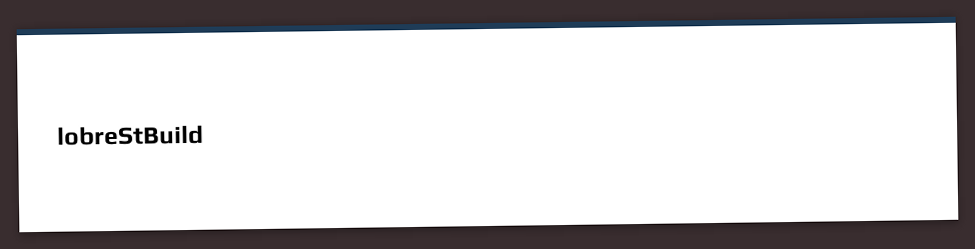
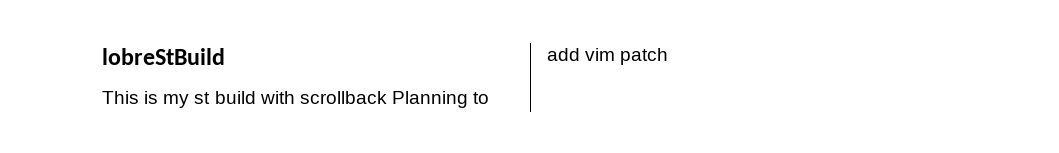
(204, 135) none -> [102,91,490,108] [547,48,669,65] // This is my st build with scrollback Planning to add vim patch

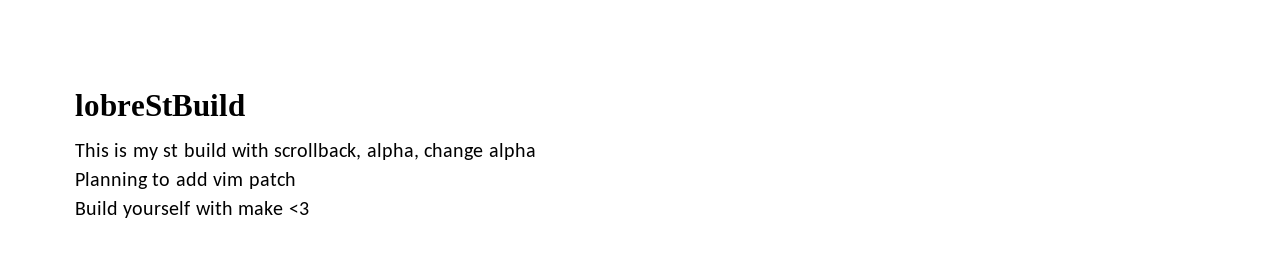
[299,91,387,104] scrollback -> [274,143,536,160] scrollback, alpha, change alpha //
(669, 56) none -> [75,201,309,218] // Build yourself with make <3

